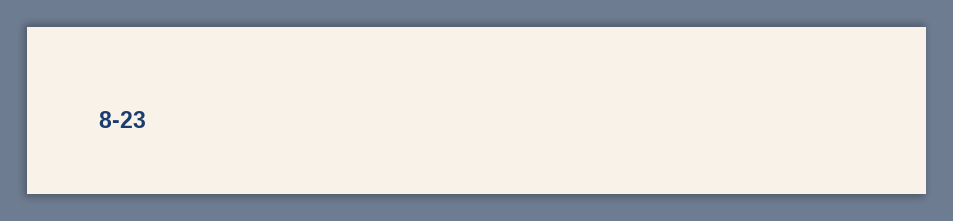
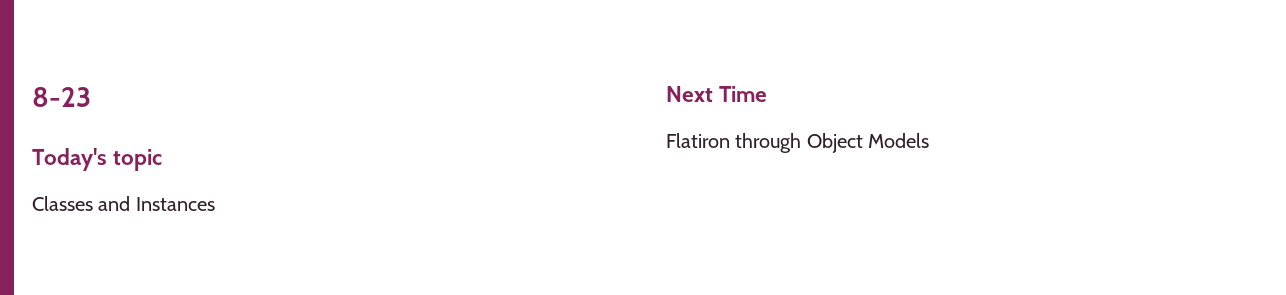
(146, 119) none -> [32,148,163,171] [32,196,215,211] [666,86,768,102] [666,133,930,153] // Today's topic // Classes and Instances // Next Time // Flatiron through Object Models

